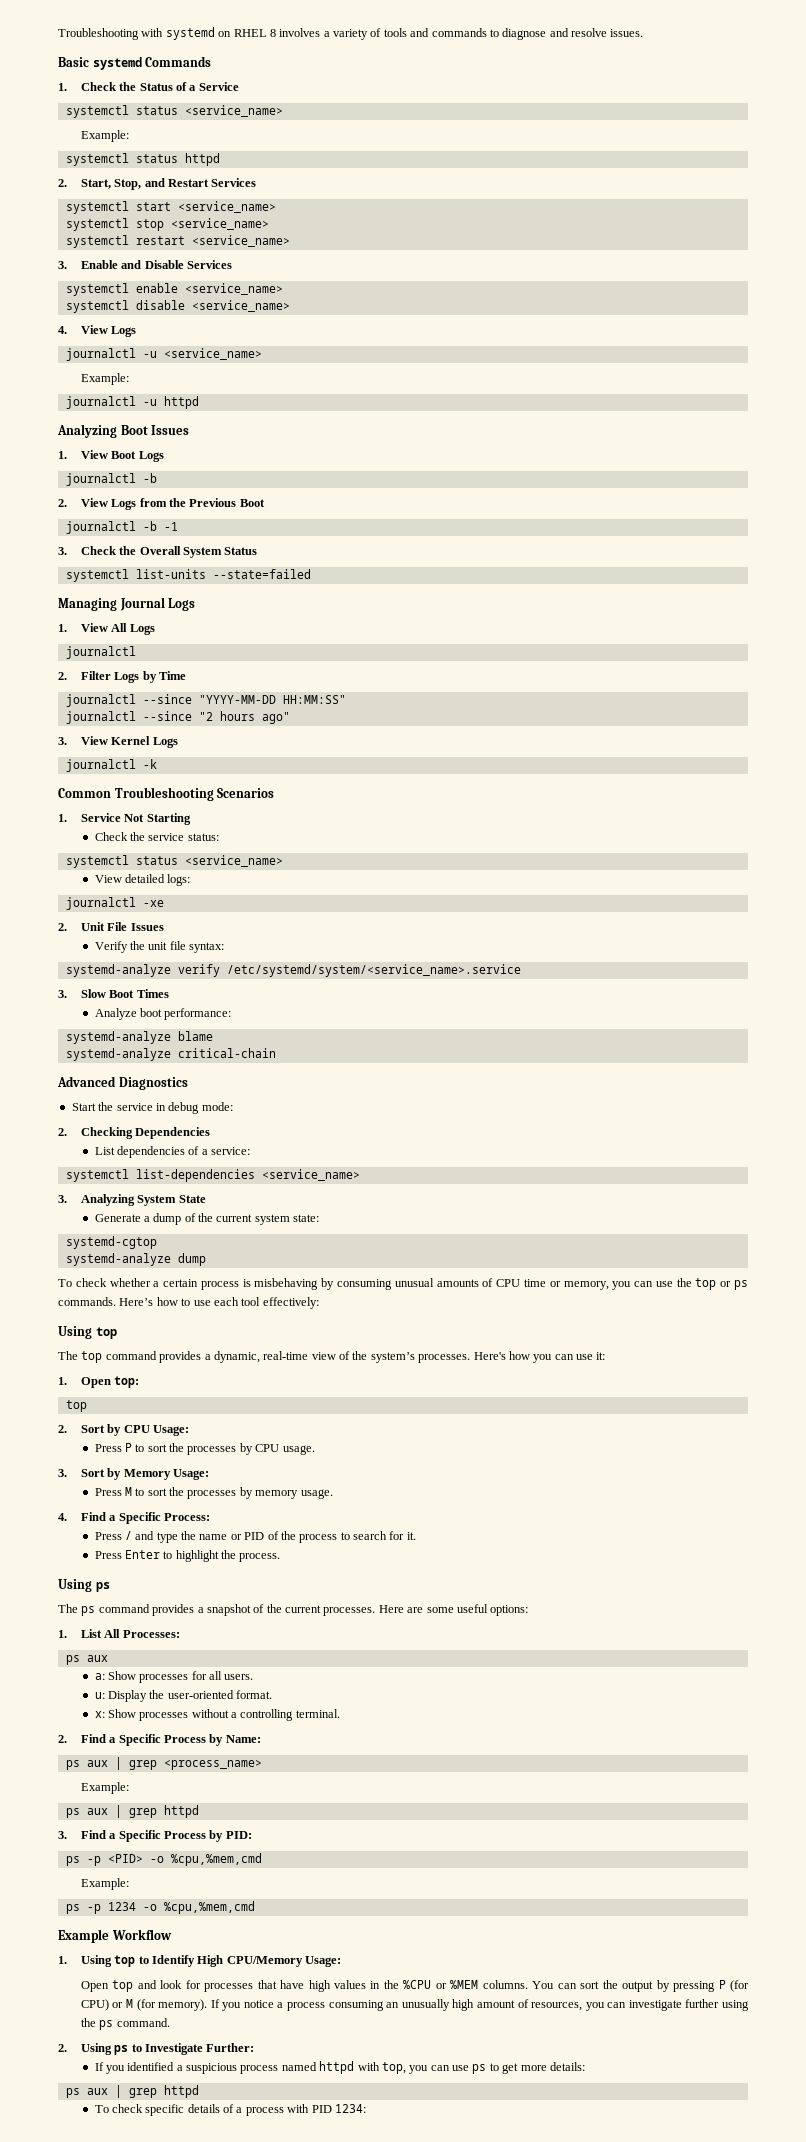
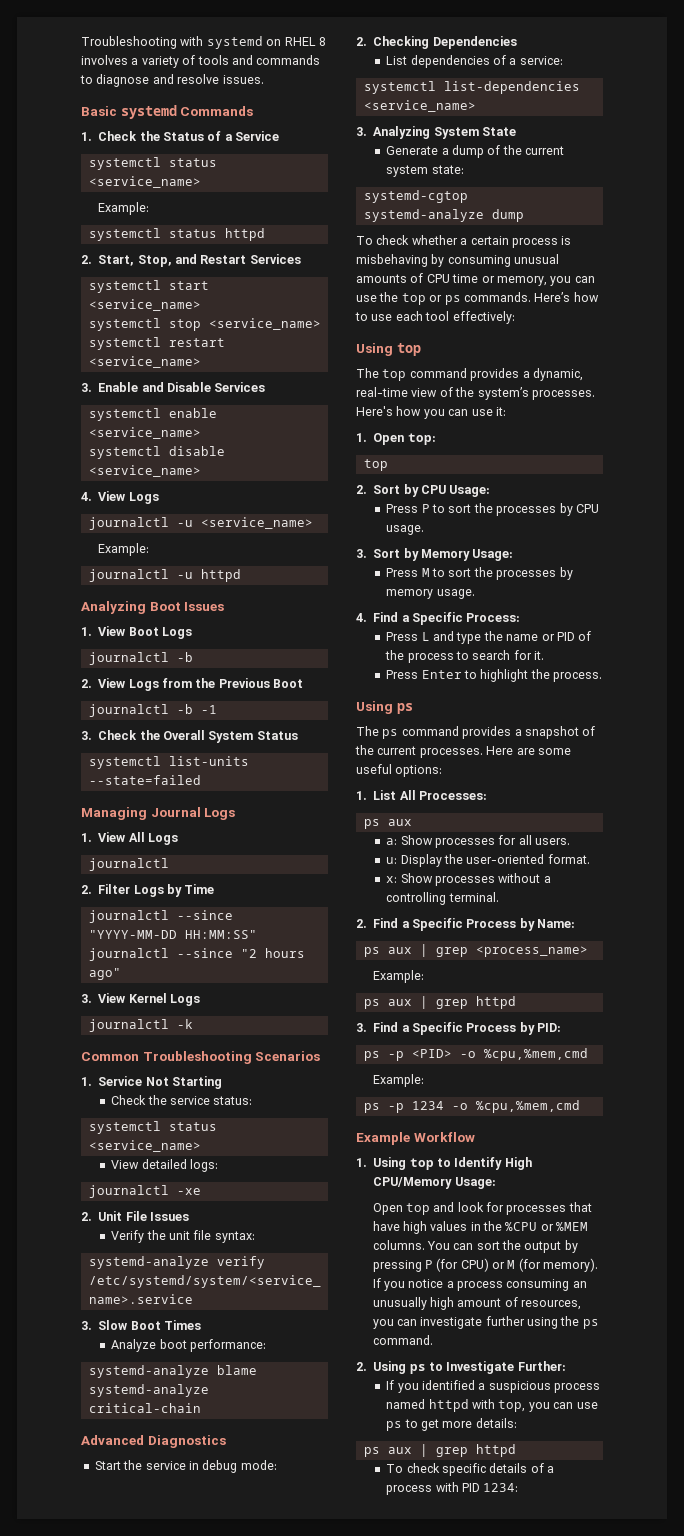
[124,1531,132,1540] / -> [421,632,430,641] L

